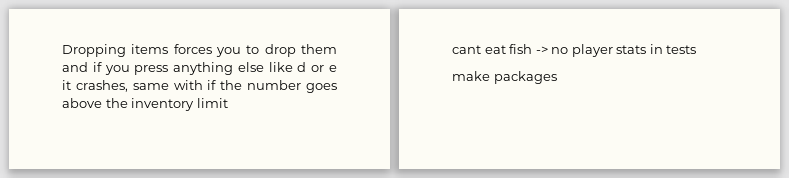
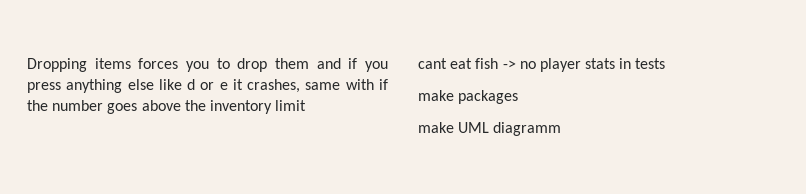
(557, 77) none -> [418,122,562,136] // make UML diagramm

